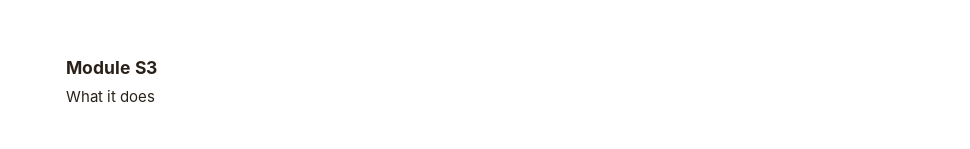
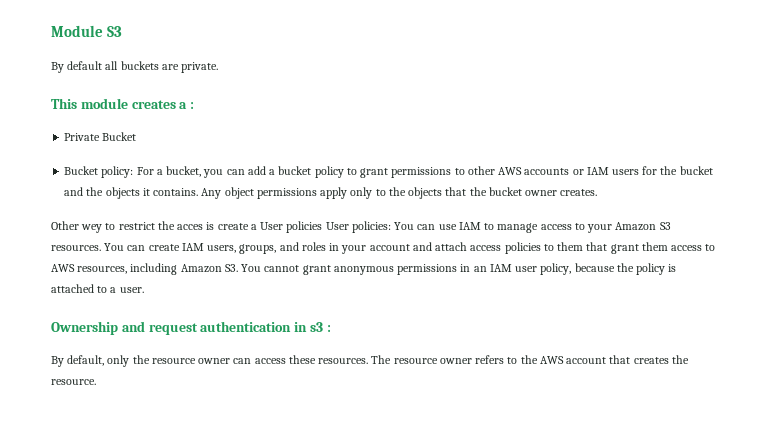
[66,89,156,103] What it does -> [51,61,219,73] [51,98,195,109] [64,132,137,141] [64,166,713,178] [64,187,598,199] [51,221,671,233] [51,242,716,254] [51,263,677,275] [51,284,144,293] [51,321,331,335] [51,355,689,367] [51,379,96,385] By default all buckets are private. // This module creates a : // Private Bucket // Bucket policy: For a bucket, you can add a bucket policy to grant permissions to other AWS accounts or IAM users for the bucket and the objects it contains. Any object permissions apply only to the objects that the bucket owner creates. // Other wey to restrict the acces is create a User policies User policies: You can use IAM to manage access to your Amazon S3 resources. You can create IAM users, groups, and roles in your account and attach access policies to them that grant them access to AWS resources, including Amazon S3. You cannot grant anonymous permissions in an IAM user policy, because the policy is attached to a user. // Ownership and request authentication in s3 : // By default, only the resource owner can access these resources. The resource owner refers to the AWS account that creates the resource.

